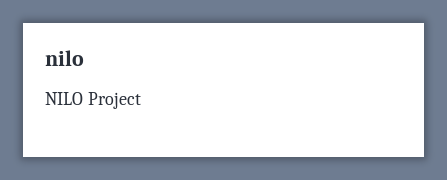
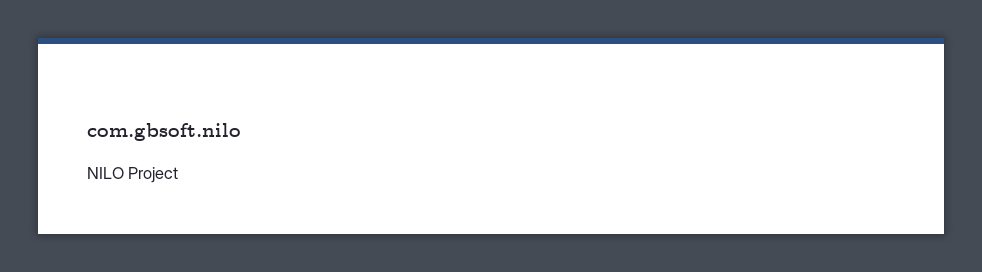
[45,50,84,66] nilo -> [87,123,241,141] com.gbsoft.nilo

